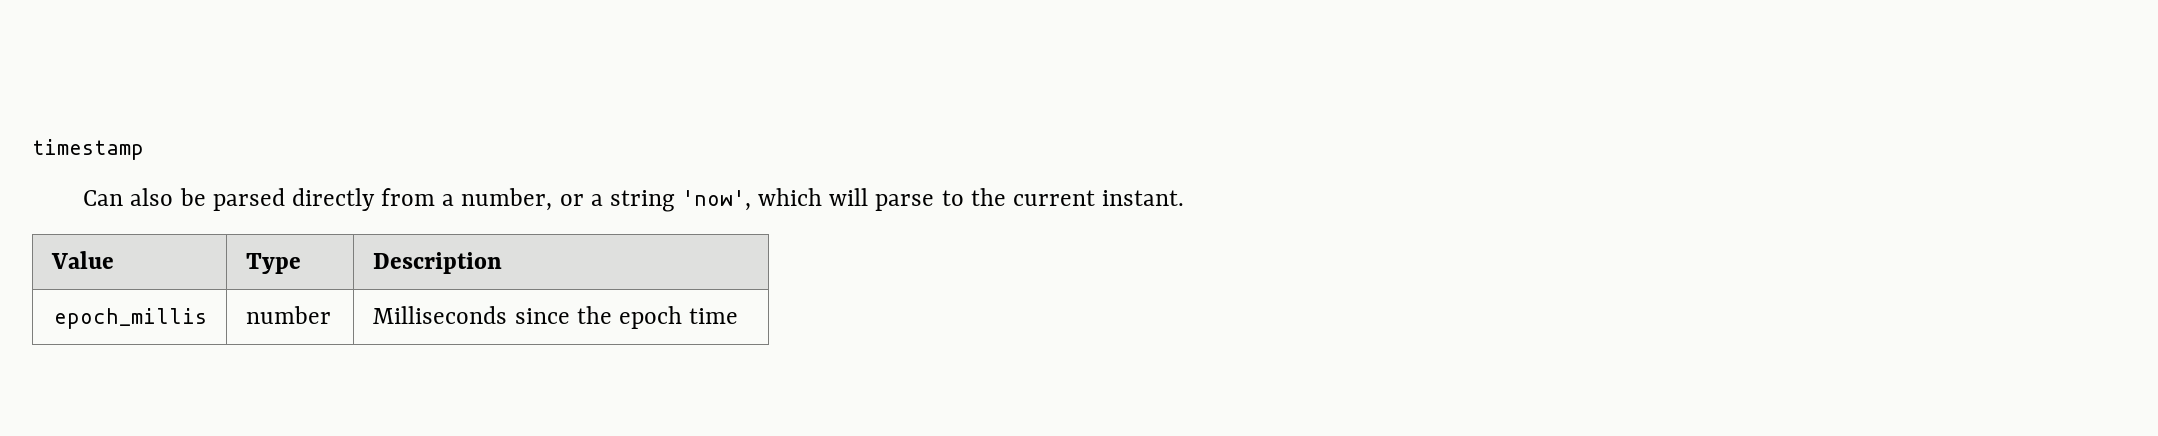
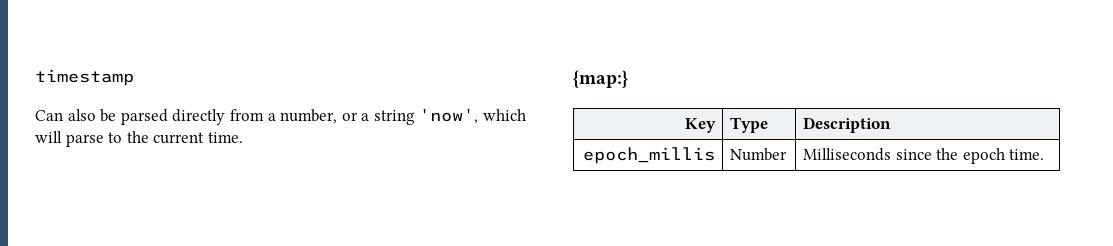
[1102,190,1185,206] [51,251,115,269] instant. // Value -> [207,132,243,143] [573,70,628,88] [684,118,716,133] time. // {map:} // Key
[246,306,332,324] number -> [730,148,788,161] Number
[689,308,739,324] time -> [1009,149,1045,160] time.

